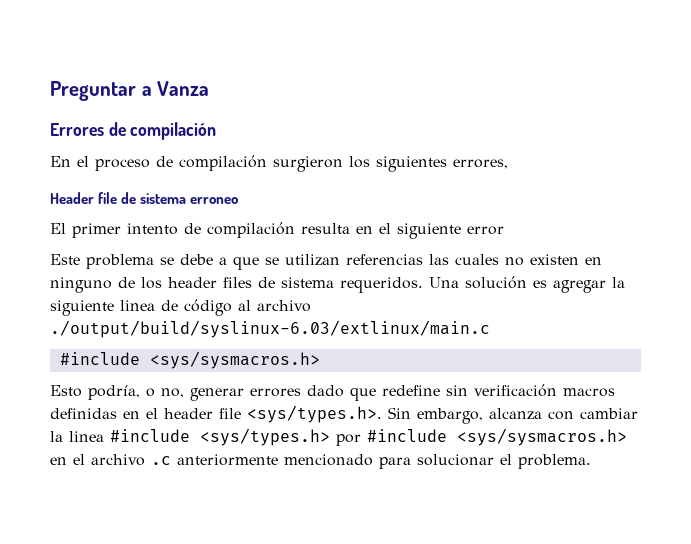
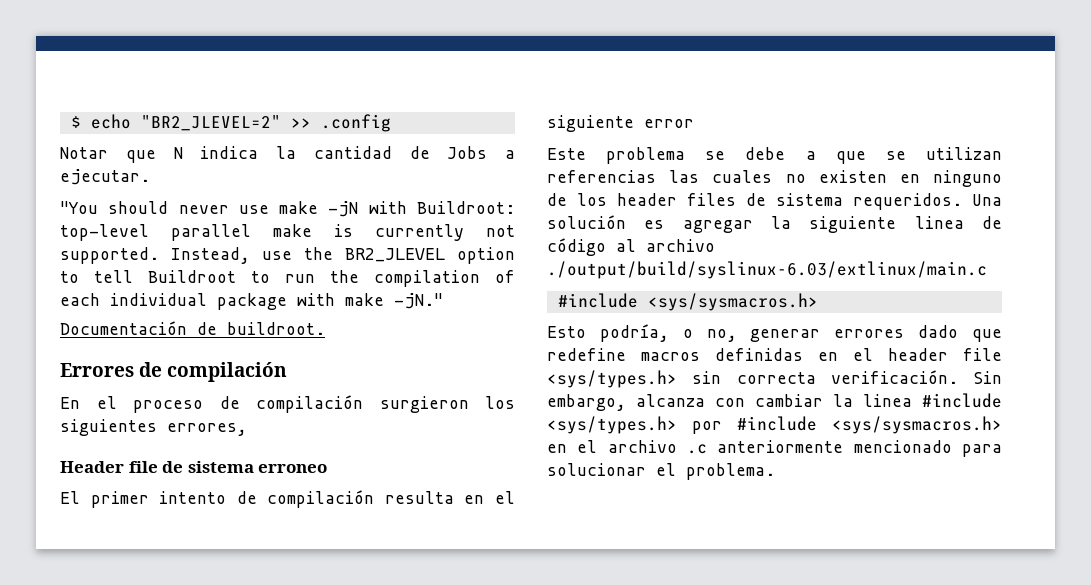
[50,81,210,101] Preguntar a Vanza -> [70,114,391,132] [60,146,515,163] [60,169,150,185] [60,201,515,217] [60,224,515,241] [60,247,515,264] [60,270,515,287] [60,293,443,310] [60,321,325,335] $ echo "BR2_JLEVEL=2" >> .config // Notar que N indica la cantidad de Jobs a ejecutar. // "You should never use make -jN with Buildroot: top-level parallel make is currently not supported. Instead, use the BR2_JLEVEL option to tell Buildroot to run the compilation of each individual package with make -jN." // Documentación de buildroot.
[446,384,557,397] sin verificación -> (626, 354) none
[247,405,382,423] <sys/types.h>. -> [547,370,958,388] <sys/types.h> sin correcta verificación.

